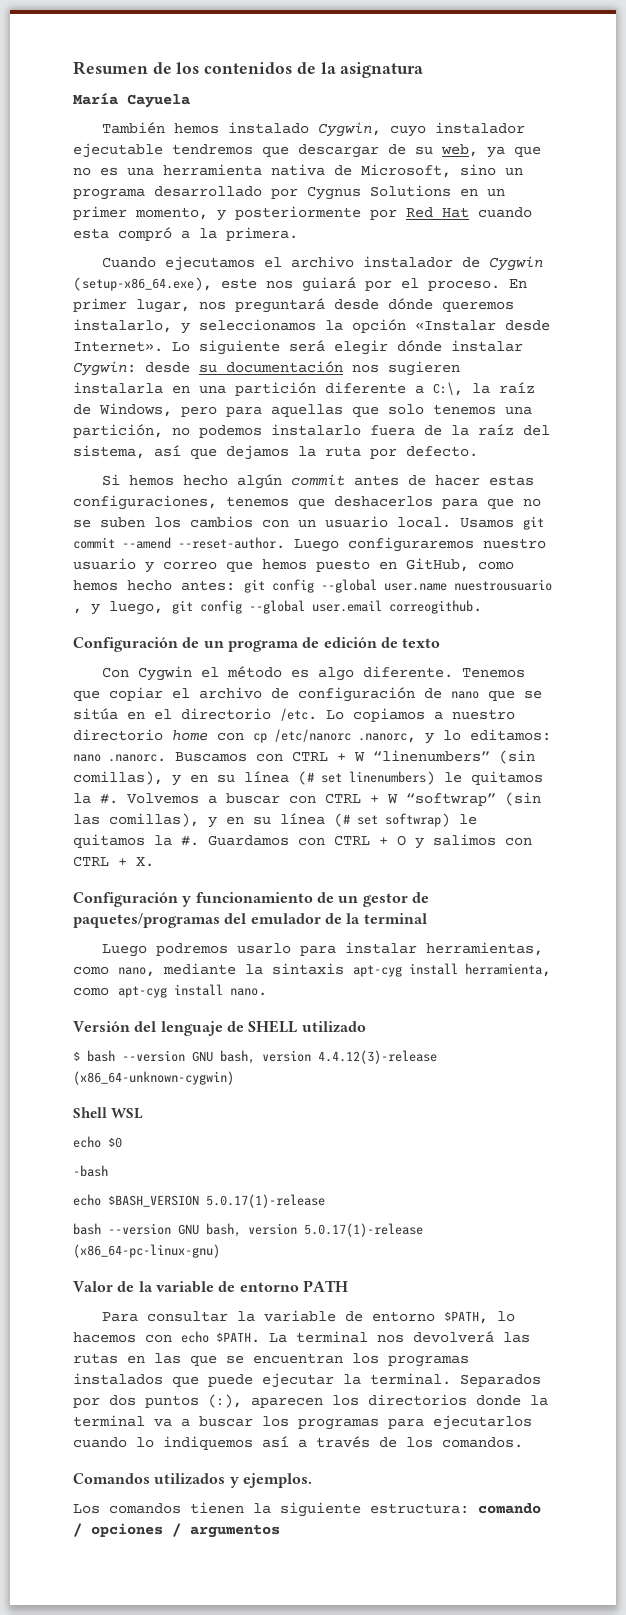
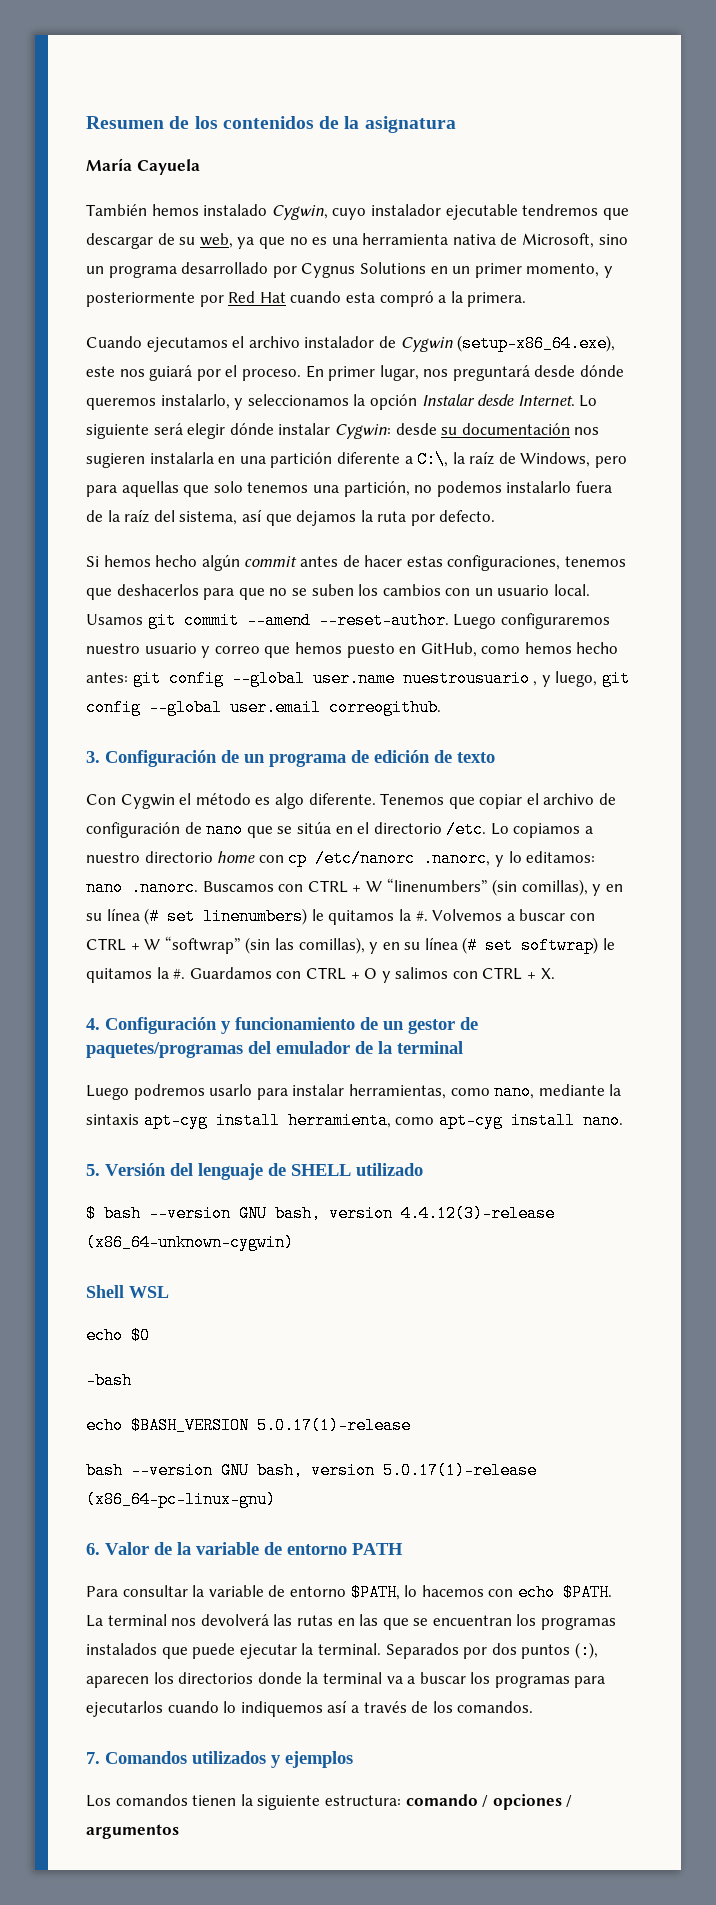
[415,320,550,331] [73,341,163,352] «Instalar desde Internet». -> [421,394,575,406] Instalar desde Internet.
(482, 607) none -> [86,751,100,763] 3.
(154, 862) none -> [86,1018,100,1030] 4.
(267, 992) none -> [86,1164,100,1176] 5.
(220, 1251) none -> [86,1543,100,1555] 6.
(523, 1442) none -> [86,1752,100,1764] 7.
[242,1473,312,1488] ejemplos. -> [285,1751,353,1768] ejemplos

